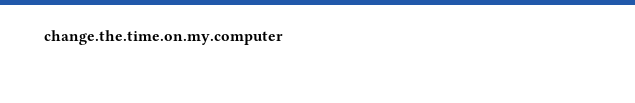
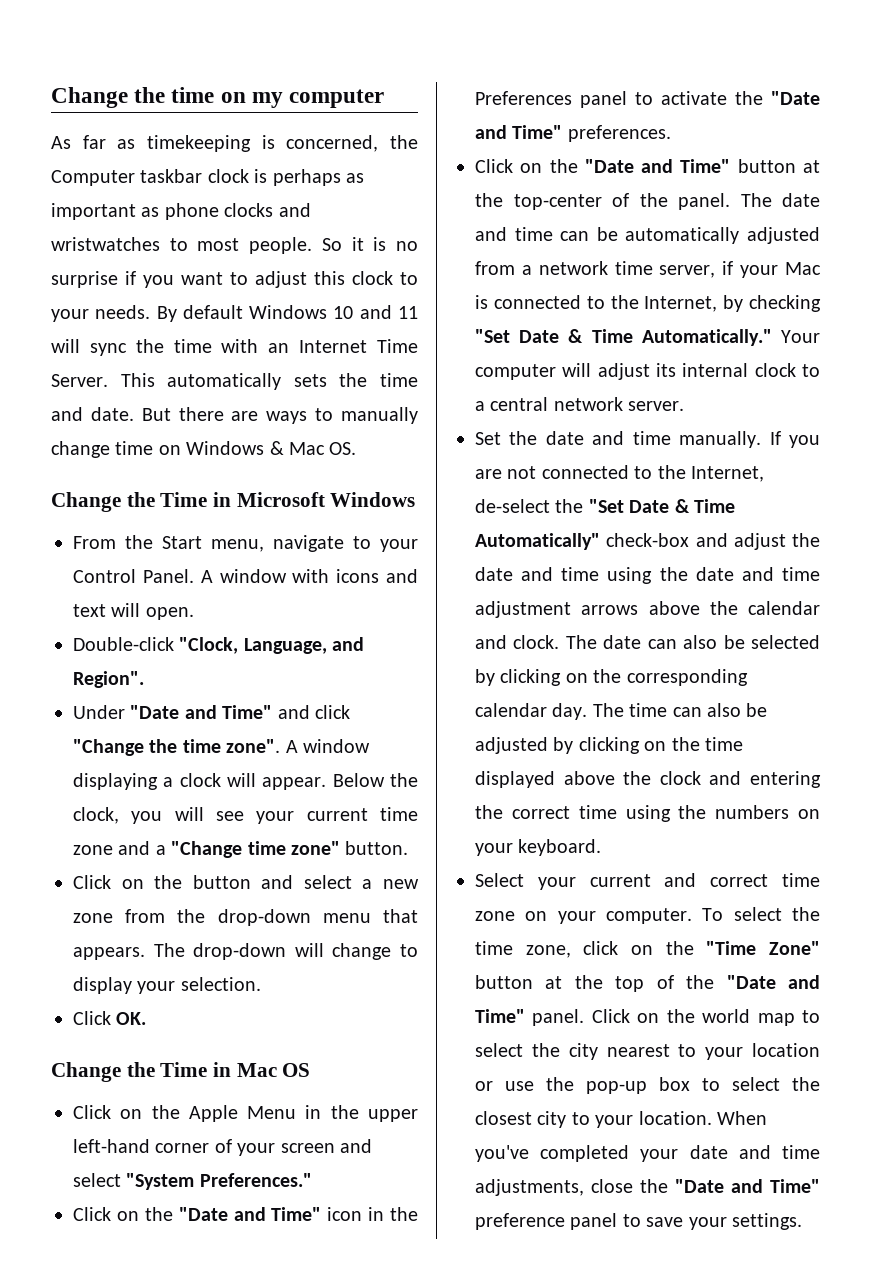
[44,30,283,45] change.the.time.on.my.computer -> [51,87,385,108] [51,135,419,152] [51,169,364,186] [51,203,311,220] [51,237,419,254] [51,271,418,288] [51,305,418,322] [51,339,418,356] [51,373,418,390] [51,407,418,424] [51,441,357,458] [51,492,416,512] [73,535,418,552] [73,569,418,583] [73,603,194,620] [73,637,365,654] [73,671,144,688] [73,705,350,719] [73,739,370,756] [73,773,418,790] [73,807,419,824] [73,841,409,858] [73,875,419,889] [73,909,418,926] [73,943,418,960] [73,977,261,994] [73,1011,147,1025] [51,1062,311,1082] [73,1105,418,1122] [73,1139,372,1156] [73,1173,312,1190] [73,1207,418,1221] [475,91,820,108] [475,125,671,142] [475,159,820,173] [475,193,820,210] [475,227,820,244] [475,261,821,278] [475,295,821,312] [475,329,820,346] [475,363,820,380] [475,397,685,411] [475,431,820,448] [475,465,764,482] [475,499,735,513] [475,533,820,550] [475,567,820,584] [475,601,820,618] [475,635,820,649] [475,669,748,686] [475,703,768,720] [475,737,743,754] [475,771,821,788] [475,805,820,822] [475,839,602,856] [475,873,820,890] [475,907,820,924] [475,941,820,958] [475,975,820,992] [475,1009,820,1026] [475,1043,820,1060] [475,1077,820,1094] [475,1111,767,1128] [475,1145,820,1162] [475,1179,820,1196] [475,1213,802,1230] Change the time on my computer // As far as timekeeping is concerned, the Computer taskbar clock is perhaps as important as phone clocks and wristwatches to most people. So it is no surprise if you want to adjust this clock to your needs. By default Windows 10 and 11 will sync the time with an Internet Time Server. This automatically sets the time and date. But there are ways to manually change time on Windows & Mac OS. // Change the Time in Microsoft Windows // From the Start menu, navigate to your Control Panel. A window with icons and text will open. // Double-click "Clock, Language, and Region". // Under "Date and Time" and click "Change the time zone". A window displaying a clock will appear. Below the clock, you will see your current time zone and a "Change time zone" button. // Click on the button and select a new zone from the drop-down menu that appears. The drop-down will change to display your selection. // Click OK. // Change the Time in Mac OS // Click on the Apple Menu in the upper left-hand corner of your screen and select "System Preferences." // Click on the "Date and Time" icon in the Preferences panel to activate the "Date and Time" preferences. // Click on the "Date and Time" button at the top-center of the panel. The date and time can be automatically adjusted from a network time server, if your Mac is connected to the Internet, by checking "Set Date & Time Automatically." Your computer will adjust its internal clock to a central network server. // Set the date and time manually. If you are not connected to the Internet, de-select the "Set Date & Time Automatically" check-box and adjust the date and time using the date and time adjustment arrows above the calendar and clock. The date can also be selected by clicking on the corresponding calendar day. The time can also be adjusted by clicking on the time displayed above the clock and entering the correct time using the numbers on your keyboard. // Select your current and correct time zone on your computer. To select the time zone, click on the "Time Zone" button at the top of the "Date and Time" panel. Click on the world map to select the city nearest to your location or use the pop-up box to select the closest city to your location. When you've completed your date and time adjustments, close the "Date and Time" preference panel to save your settings.

